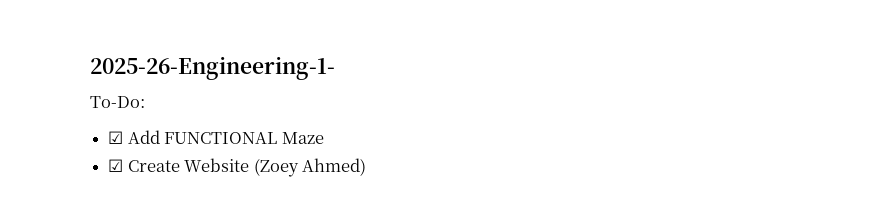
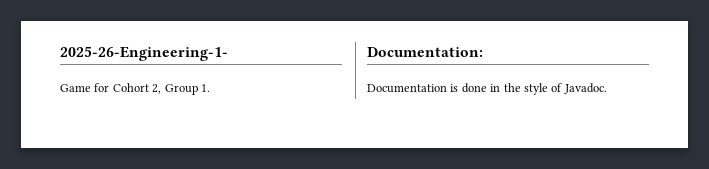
[90,96,145,108] [108,130,324,144] [108,158,366,177] To-Do: // ☑ Add FUNCTIONAL Maze // ☑ Create Website (Zoey Ahmed) -> [60,83,210,95] [367,47,483,57] [367,83,607,95] Game for Cohort 2, Group 1. // Documentation: // Documentation is done in the style of Javadoc.

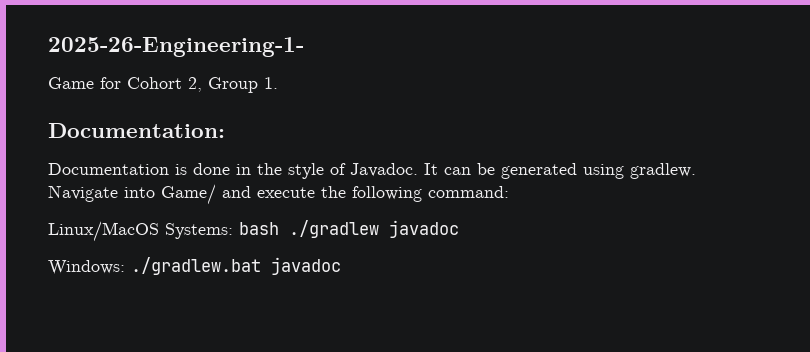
(607, 88) none -> [424,163,696,179] [48,184,509,205] [48,220,459,242] [48,257,341,275] It can be generated using gradlew. Navigate into Game/ and execute the following command: // Linux/MacOS Systems: bash ./gradlew javadoc // Windows: ./gradlew.bat javadoc

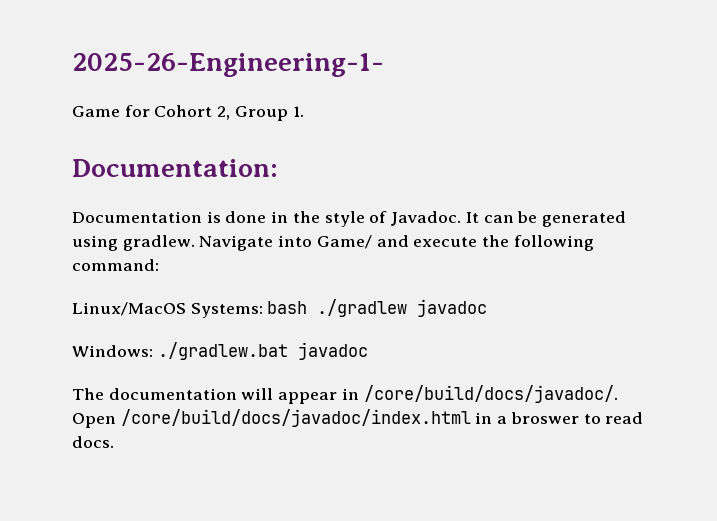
(341, 266) none -> [72,385,618,404] [72,409,644,428] [72,436,114,448] // The documentation will appear in /core/build/docs/javadoc/. Open /core/build/docs/javadoc/index.html in a broswer to read docs.

